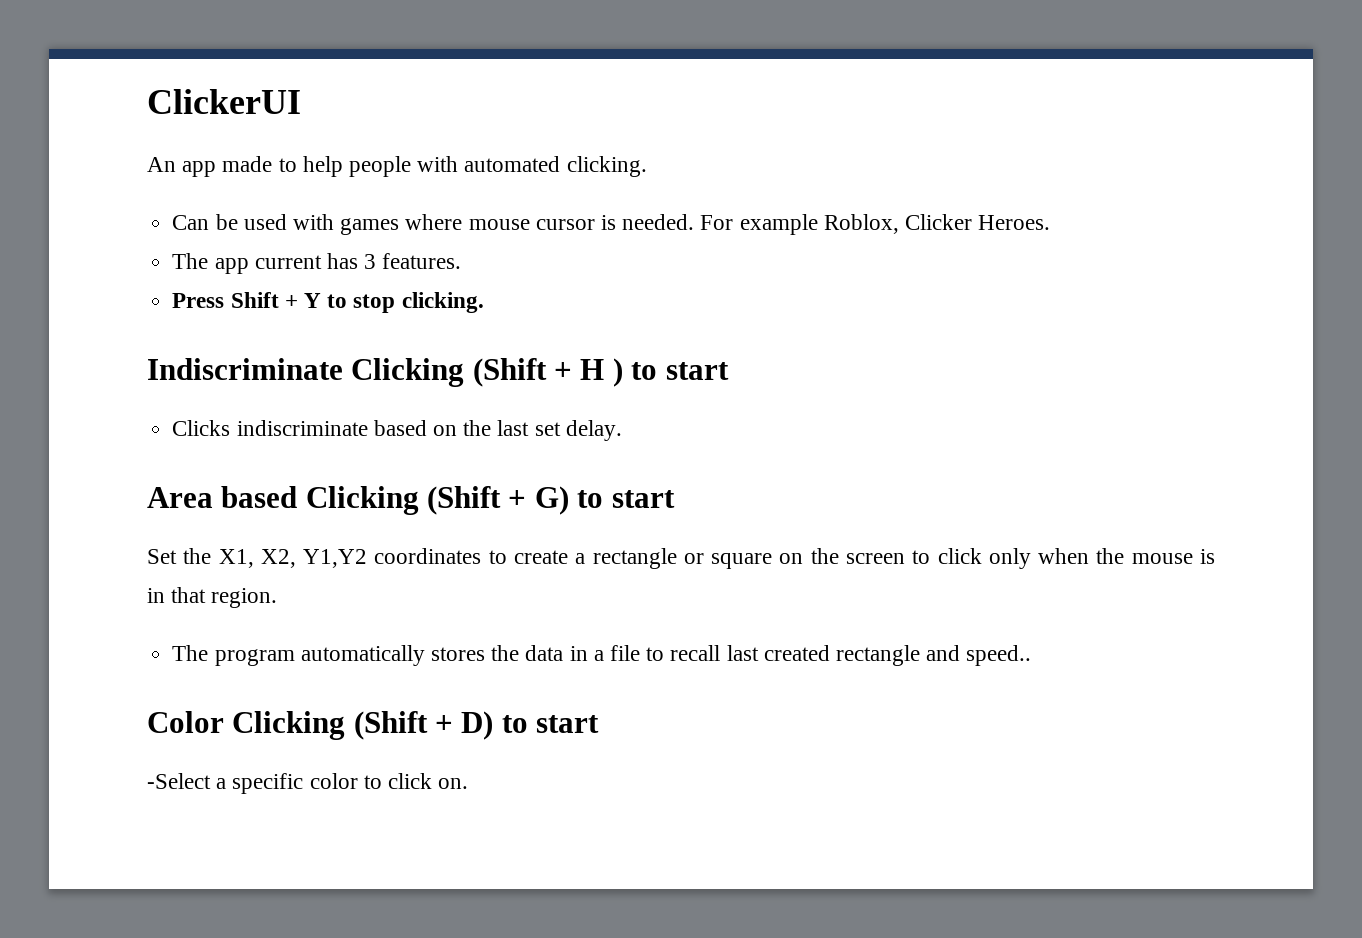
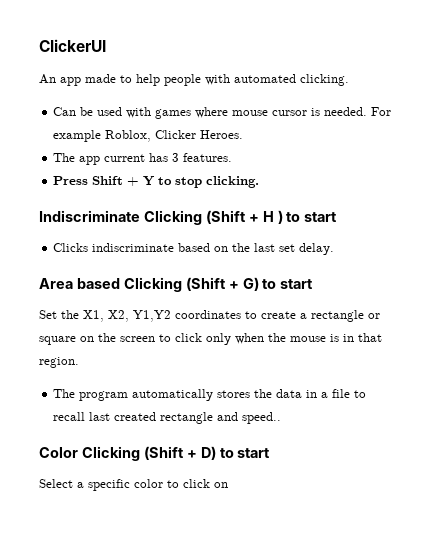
[147,773,211,789] -Select -> [39,479,73,488] Select
[438,778,469,789] on. -> [214,482,228,488] on

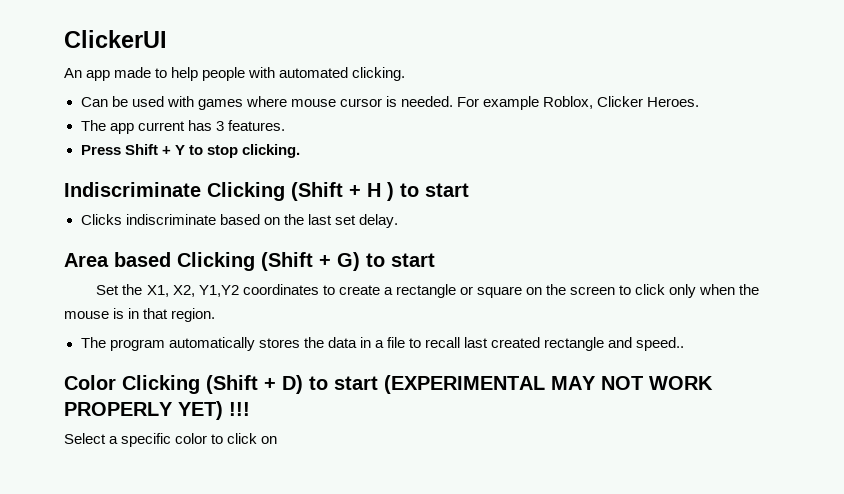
(271, 453) none -> [384,375,713,394] [64,401,250,420] (EXPERIMENTAL MAY NOT WORK PROPERLY YET) !!!

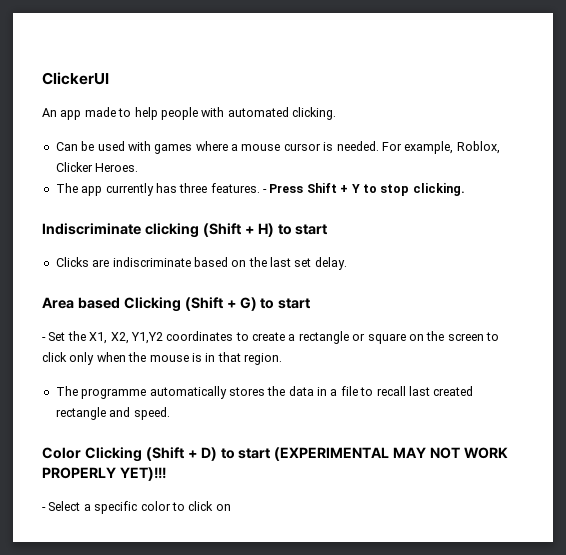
(287, 101) none -> [231,144,238,151] a
[483,96,540,110] example -> [404,141,454,154] example,
[137,120,224,131] current has 3 -> [105,183,208,196] currently has three
(285, 125) // -> [263,189,267,193] -
[207,182,394,201] Clicking (Shift + H ) -> [144,223,274,238] clicking (Shift + H)
(122, 219) none -> [92,259,110,267] are
(435, 260) none -> [42,337,46,341] -
[109,339,165,351] program -> [81,388,147,399] programme
[636,337,685,351] speed.. -> [133,407,170,420] speed.
[178,401,250,420] YET) !!! // -> [119,467,166,481] [42,507,46,511] YET)!!! // -

